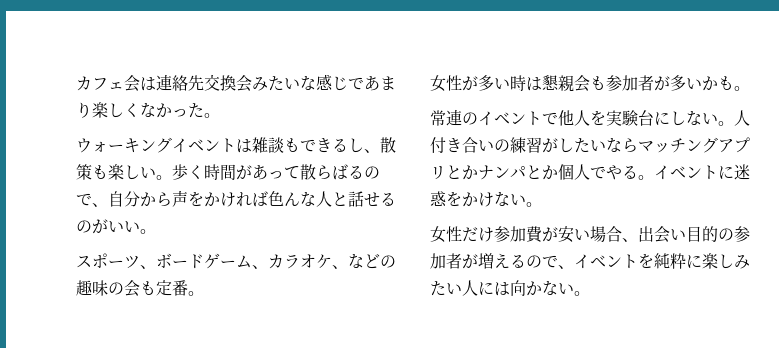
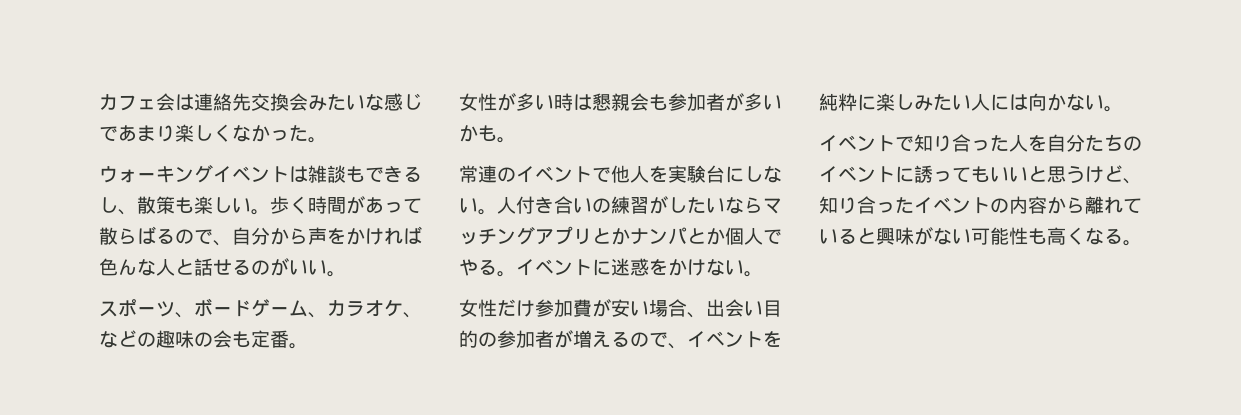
(590, 293) none -> [819,134,1142,152] [819,165,1142,184] [819,196,1142,214] [819,227,1142,246] // イベントで知り合った人を自分たちのイベントに誘ってもいいと思うけど、知り合ったイベントの内容から離れていると興味がない可能性も高くなる。

